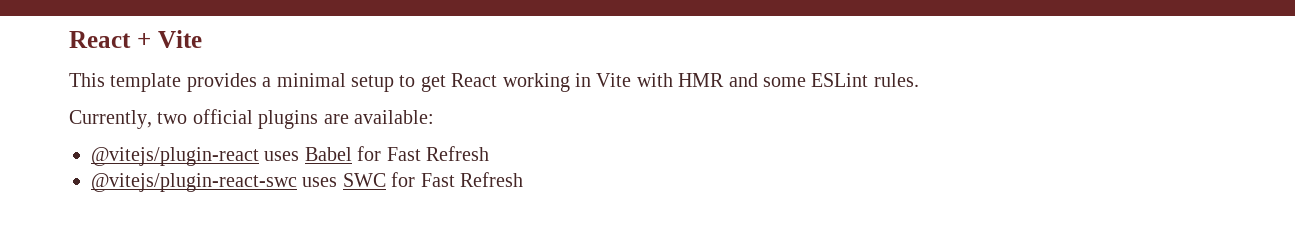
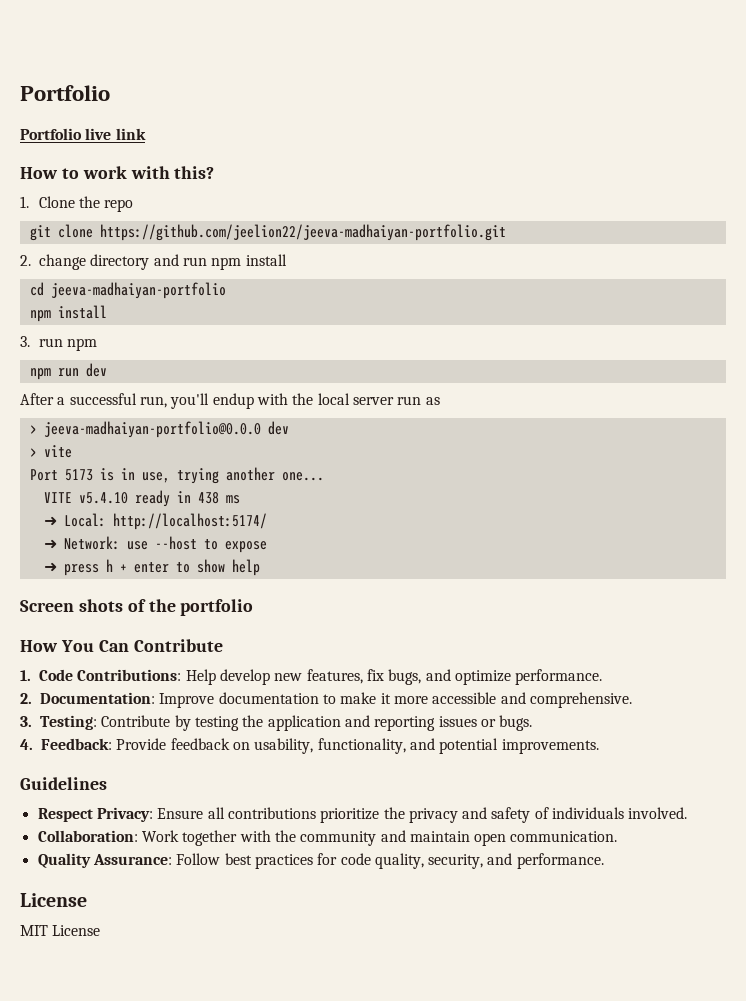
[69,30,202,48] [69,73,919,92] [69,109,434,129] [91,146,489,166] [91,172,523,192] React + Vite // This template provides a minimal setup to get React working in Vite with HMR and some ESLint rules. // Currently, two official plugins are available: // @vitejs/plugin-react uses Babel for Fast Refresh // @vitejs/plugin-react-swc uses SWC for Fast Refresh -> [20,85,110,101] [20,128,146,140] [20,166,215,179] [20,196,134,212] [29,224,506,241] [20,254,287,270] [29,282,226,299] [29,305,107,322] [20,336,98,351] [29,363,107,380] [20,393,440,409] [29,421,289,438] [29,445,72,458] [29,467,324,484] [43,490,240,507] [43,513,267,530] [43,536,267,553] [43,559,260,576] [20,599,254,616] [20,639,223,652] [20,669,603,685] [20,692,632,708] [20,715,533,731] [20,738,599,754] [20,777,107,790] [37,807,688,823] [37,830,618,846] [37,853,604,869] [20,893,87,907] [20,925,101,936] Portfolio // Portfolio live link // How to work with this? // 1. Clone the repo // git clone https://github.com/jeelion22/jeeva-madhaiyan-portfolio.git // 2. change directory and run npm install // cd jeeva-madhaiyan-portfolio // npm install // 3. run npm // npm run dev // After a successful run, you'll endup with the local server run as // > jeeva-madhaiyan-portfolio@0.0.0 dev // > vite // Port 5173 is in use, trying another one... // VITE v5.4.10 ready in 438 ms // ➜ Local: http://localhost:5174/ // ➜ Network: use --host to expose // ➜ press h + enter to show help // Screen shots of the portfolio // How You Can Contribute // 1. Code Contributions: Help develop new features, fix bugs, and optimize performance. // 2. Documentation: Improve documentation to make it more accessible and comprehensive. // 3. Testing: Contribute by testing the application and reporting issues or bugs. // 4. Feedback: Provide feedback on usability, functionality, and potential improvements. // Guidelines // Respect Privacy: Ensure all contributions prioritize the privacy and safety of individuals involved. // Collaboration: Work together with the community and maintain open communication. // Quality Assurance: Follow best practices for code quality, security, and performance. // License // MIT License

